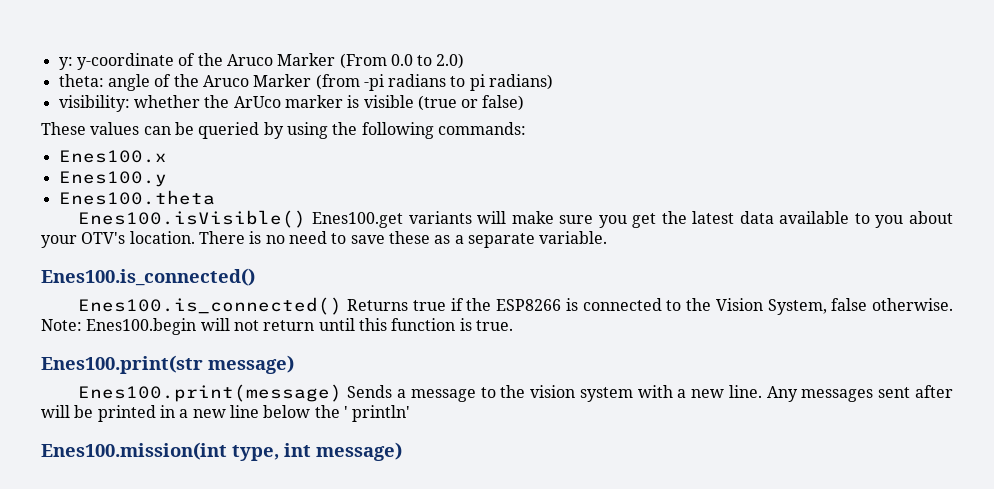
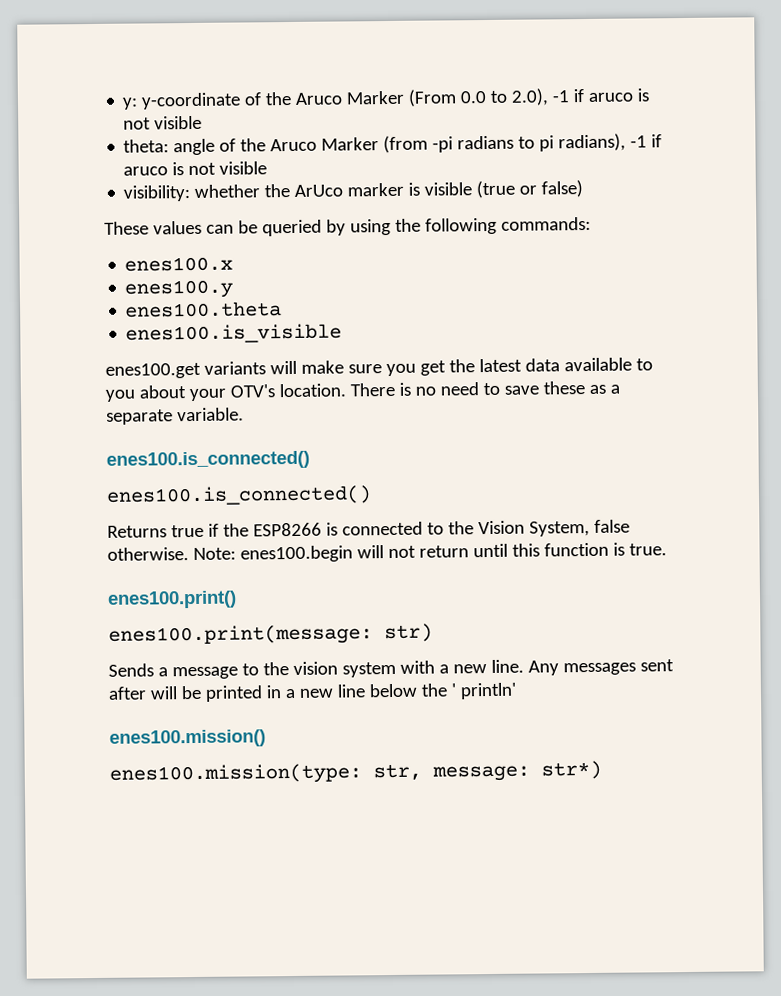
[436,53,465,69] 2.0) -> [511,88,650,106] [123,115,203,130] 2.0), -1 if aruco is not visible
[489,74,554,90] radians) -> [558,133,663,152] [123,161,268,176] radians), -1 if aruco is not visible
[58,150,167,163] [58,171,167,187] [58,190,215,205] [78,210,403,228] Enes100.x // Enes100.y // Enes100.theta // Enes100.isVisible() Enes100.get -> [124,256,234,272] [124,279,234,299] [125,301,283,318] [125,323,343,344] [105,362,201,379] enes100.x // enes100.y // enes100.theta // enes100.is_visible // enes100.get
[41,268,255,286] [78,297,343,315] Enes100.is_connected() // Enes100.is_connected() -> [106,450,310,470] [106,485,372,506] enes100.is_connected() // enes100.is_connected() //
[86,318,197,335] Enes100.begin -> [239,545,353,563] enes100.begin
[41,355,294,374] [78,384,343,402] Enes100.print(str message) // Enes100.print(message) -> [107,590,237,609] [108,623,433,646] enes100.print() // enes100.print(message: str) //
[41,442,402,461] Enes100.mission(int type, int message) -> [109,729,266,748] [109,760,602,785] enes100.mission() // enes100.mission(type: str, message: str*)

